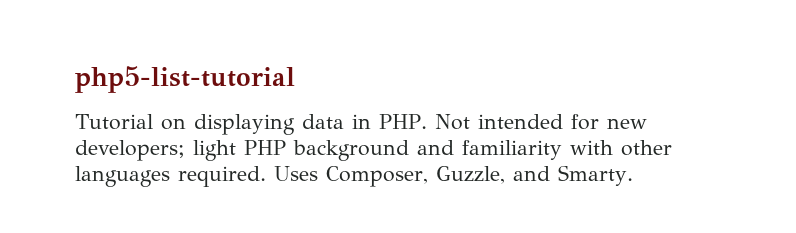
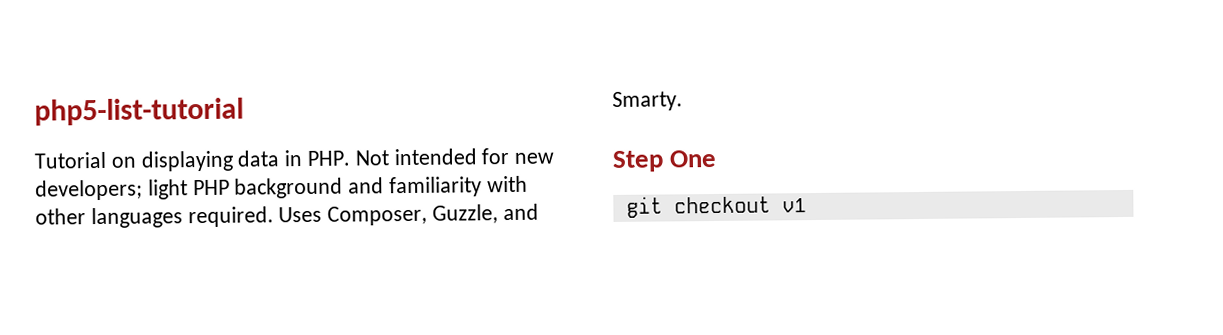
(633, 175) none -> [612,149,717,172] [625,196,807,218] // Step One // git checkout v1

